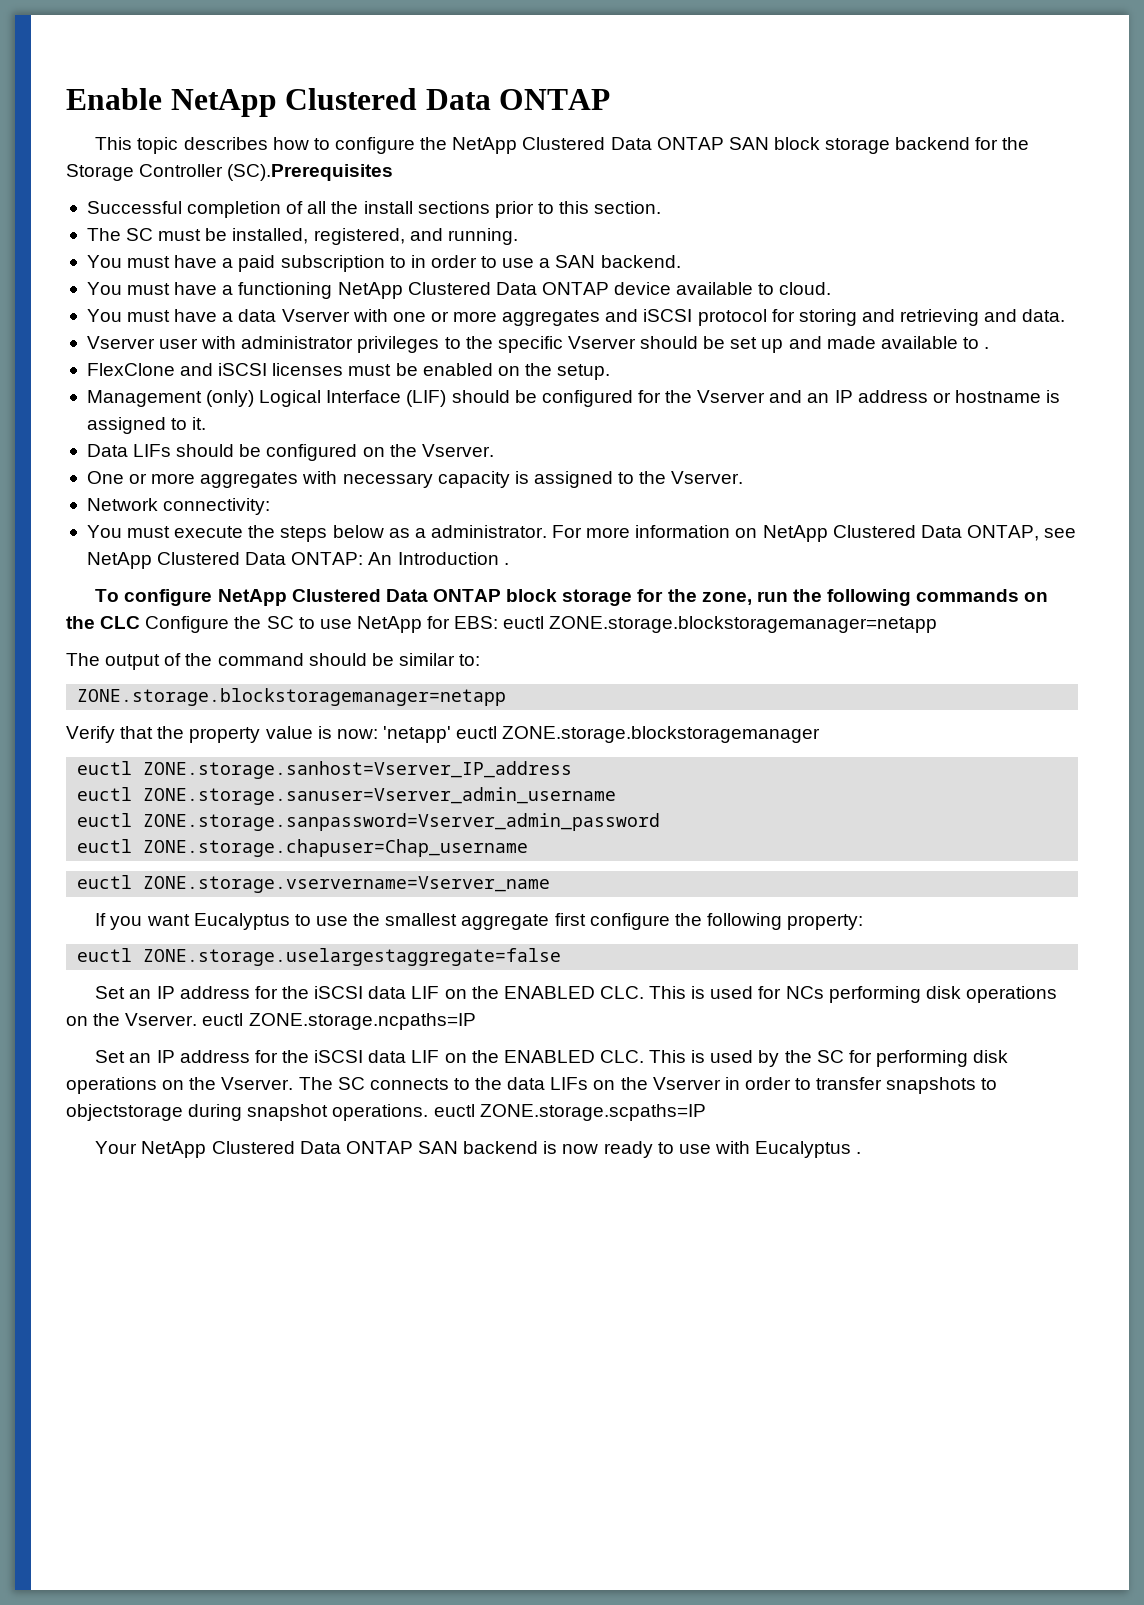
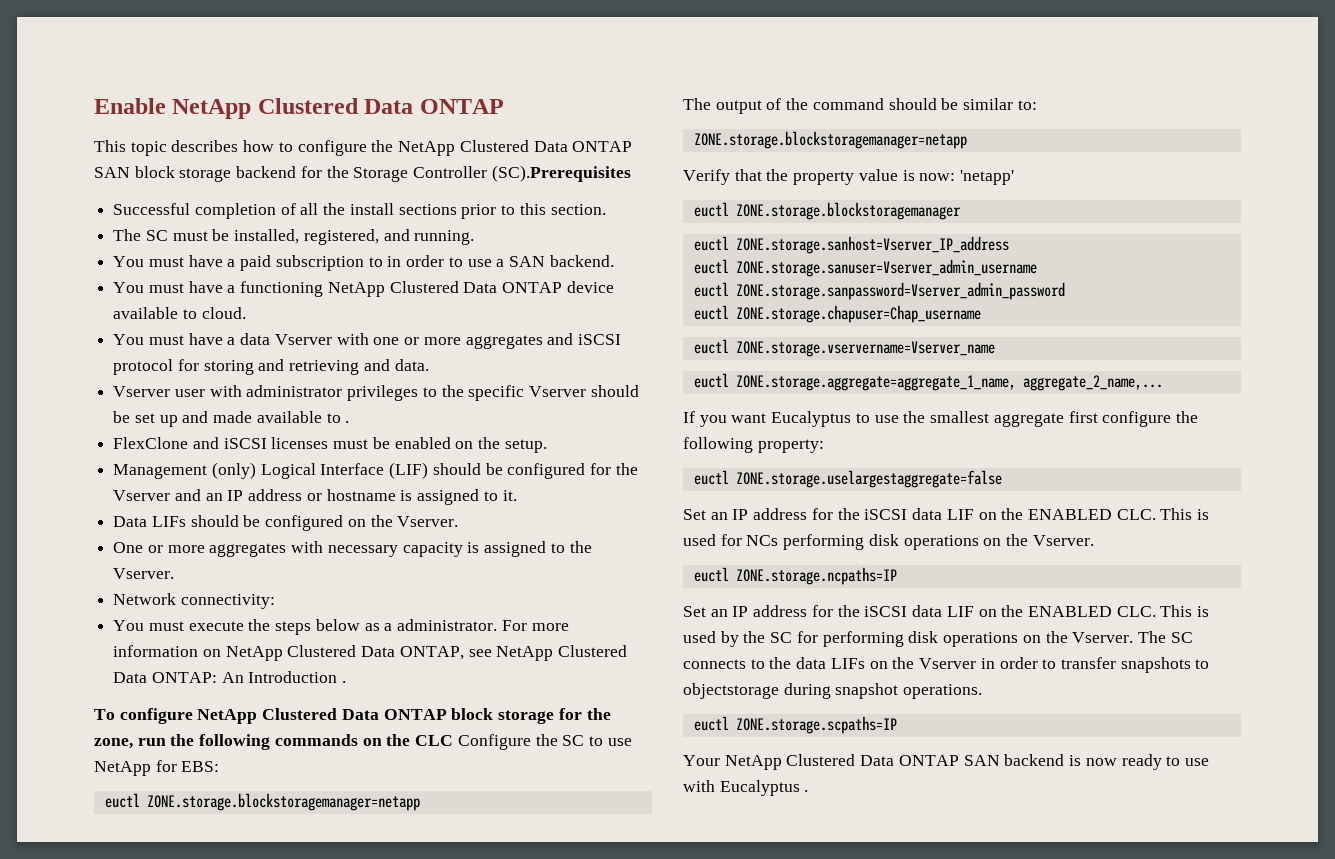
(499, 622) none -> (220, 766) //
(451, 734) none -> (1015, 177) //
(551, 884) none -> [693,373,1163,391] // euctl ZONE.storage.aggregate=aggregate_1_name, aggregate_2_name,...
(198, 1019) none -> (1094, 540) //
(429, 1112) none -> (983, 691) //

